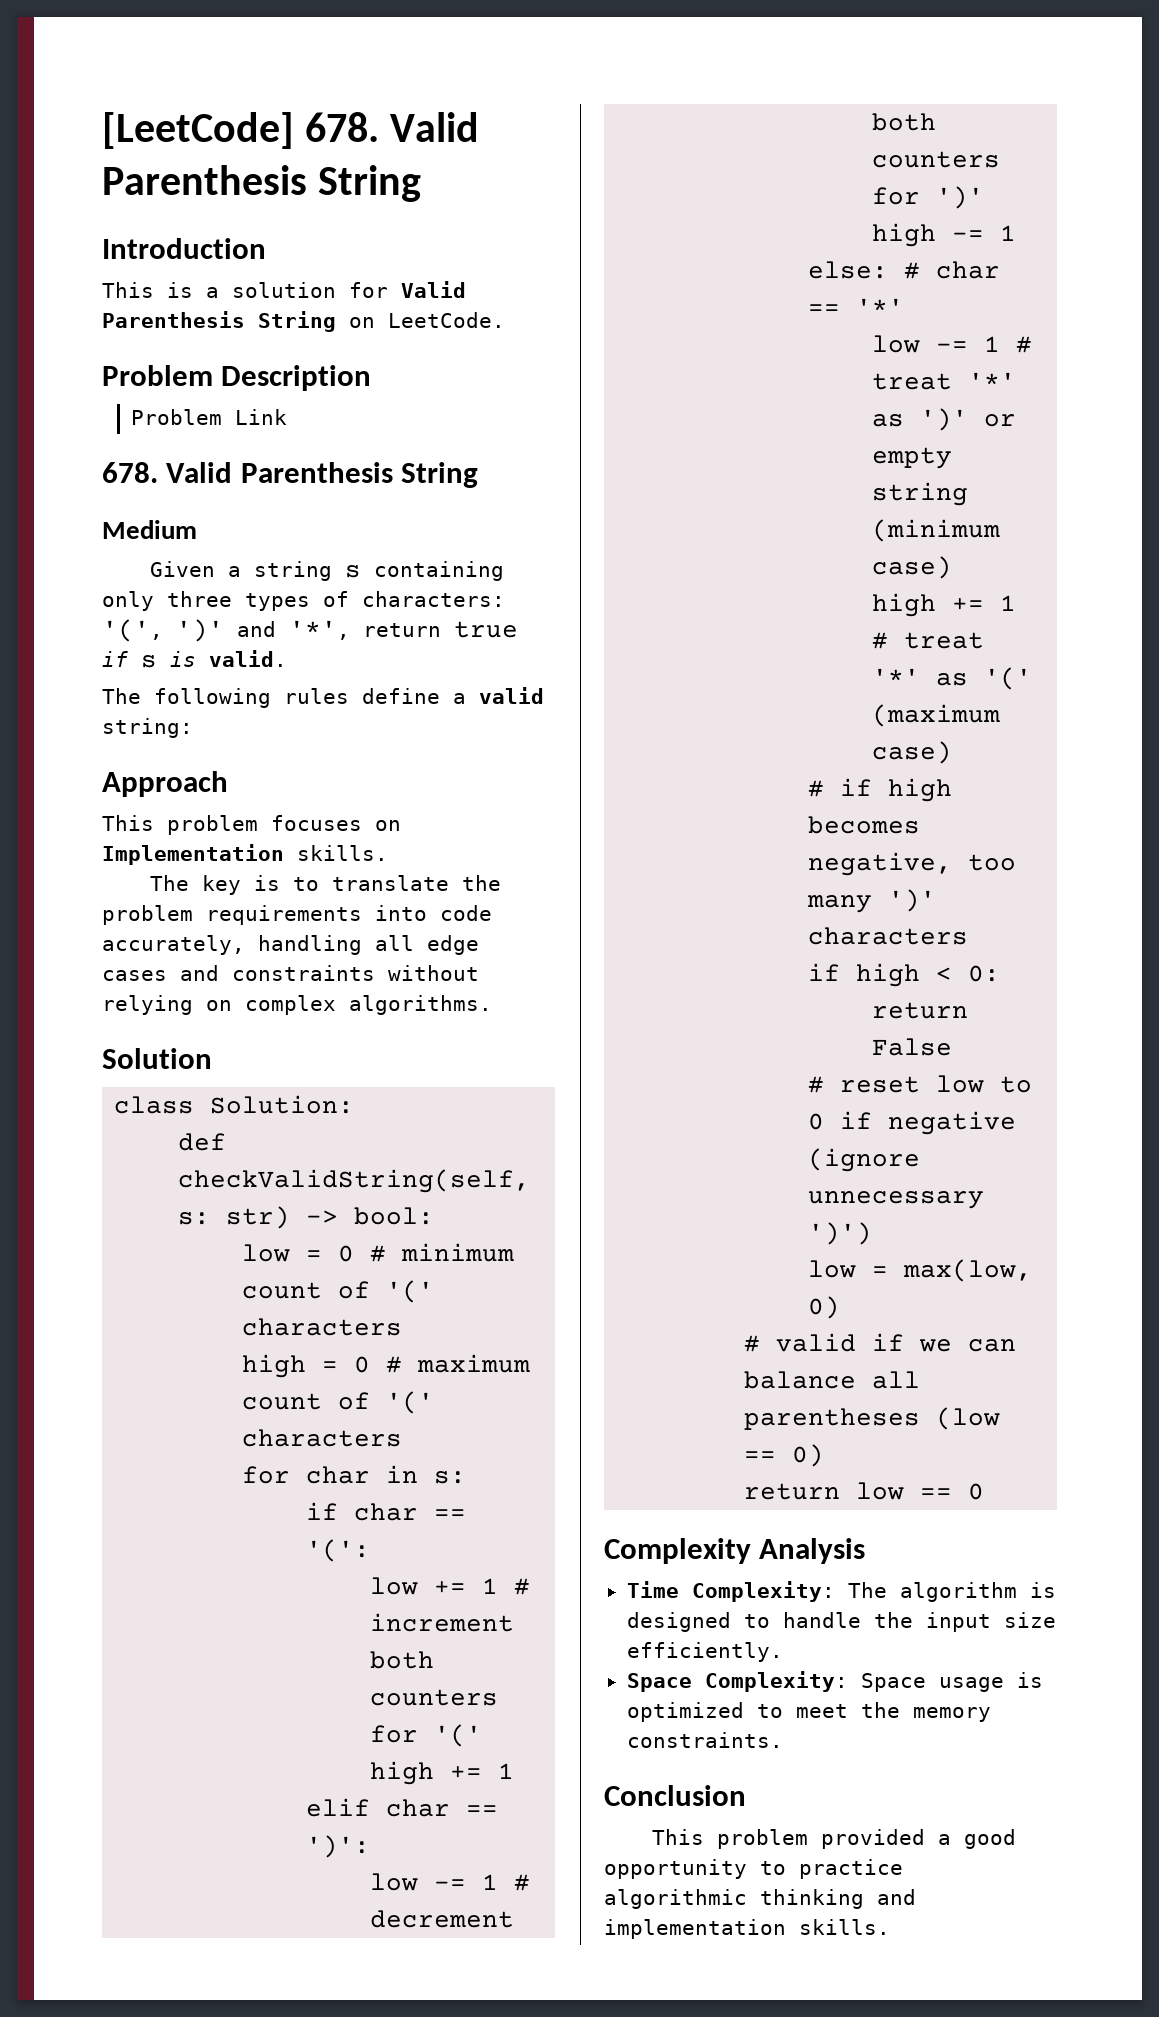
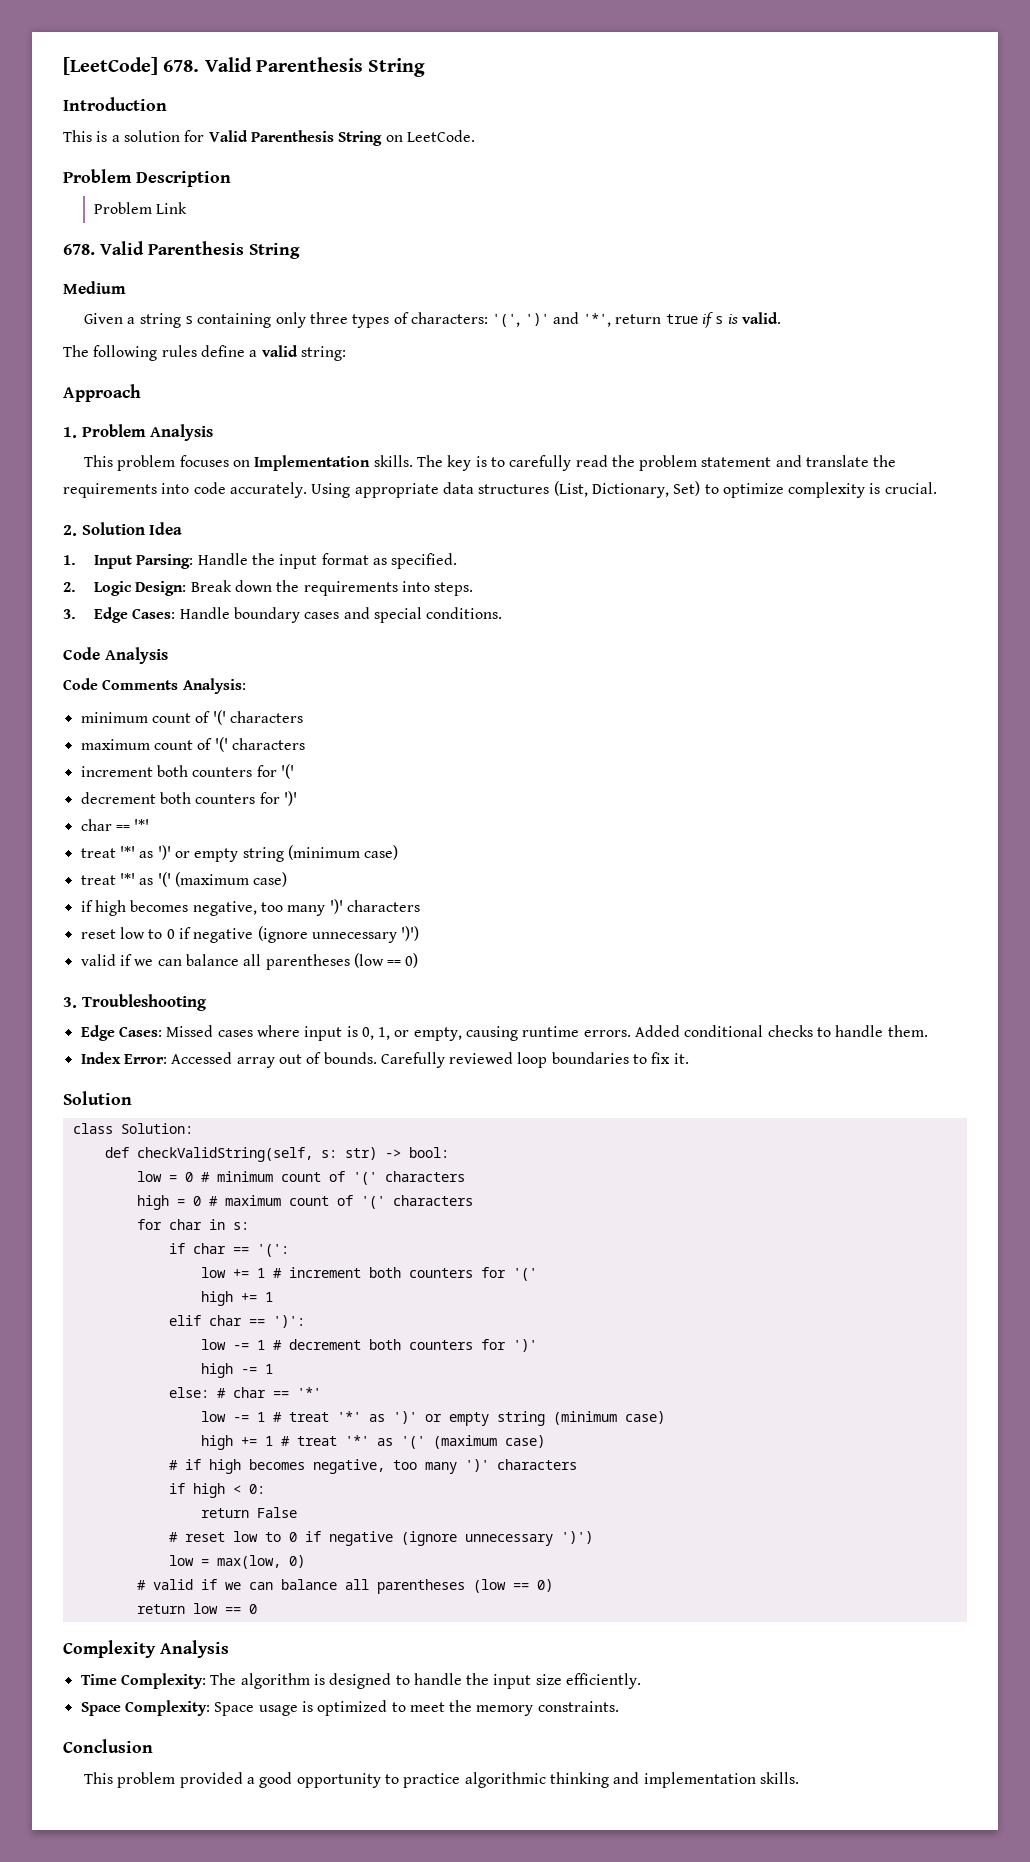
(228, 784) none -> [63,424,214,441] // 1. Problem Analysis
(388, 853) // -> (413, 461) none
(319, 884) none -> [509,455,802,471] carefully read the problem statement and
[102,905,193,925] problem -> (897, 461) none
[102,935,479,955] [102,965,479,981] [102,995,492,1015] accurately, handling all edge cases and constraints without relying on complex algorithms. -> [229,481,937,498] [63,522,183,536] [63,553,458,569] [63,580,474,596] [63,607,503,623] [63,647,168,664] [63,678,246,694] [80,710,303,725] [80,737,305,752] [80,764,294,779] [80,791,297,806] [80,819,150,831] [80,845,399,862] [80,872,288,887] [80,899,420,916] [80,926,420,943] [80,953,419,970] [63,994,206,1011] [80,1025,928,1041] [80,1052,689,1068] accurately. Using appropriate data structures (List, Dictionary, Set) to optimize complexity is crucial. // 2. Solution Idea // 1. Input Parsing: Handle the input format as specified. // 2. Logic Design: Break down the requirements into steps. // 3. Edge Cases: Handle boundary cases and special conditions. // Code Analysis // Code Comments Analysis: // minimum count of '(' characters // maximum count of '(' characters // increment both counters for '(' // decrement both counters for ')' // char == '*' // treat '*' as ')' or empty string (minimum case) // treat '*' as '(' (maximum case) // if high becomes negative, too many ')' characters // reset low to 0 if negative (ignore unnecessary ')') // valid if we can balance all parentheses (low == 0) // 3. Troubleshooting // Edge Cases: Missed cases where input is 0, 1, or empty, causing runtime errors. Added conditional checks to handle them. // Index Error: Accessed array out of bounds. Carefully reviewed loop boundaries to fix it.

